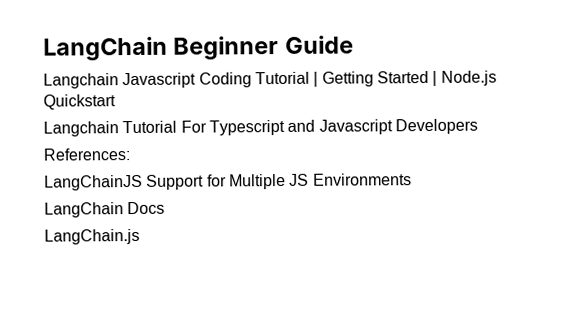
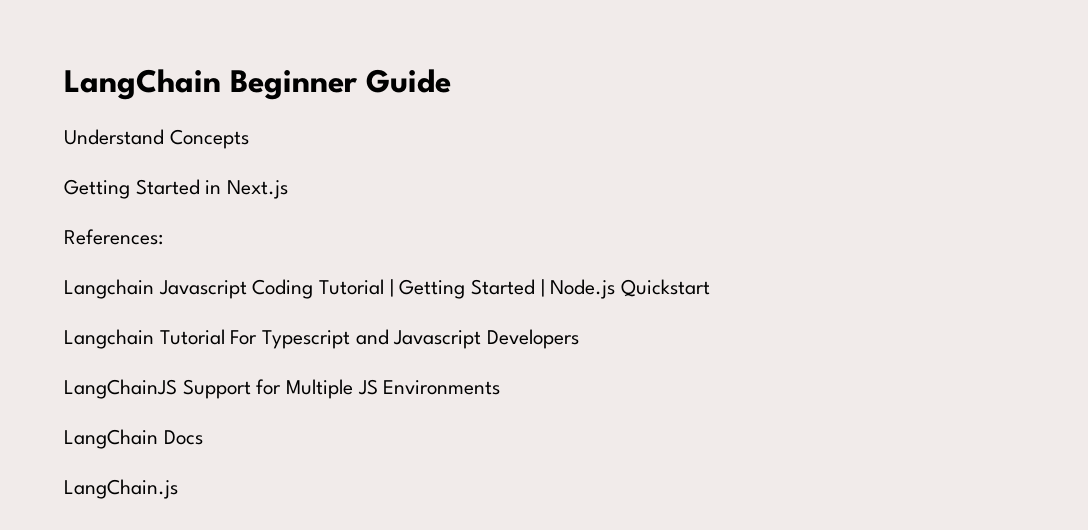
(354, 44) none -> [64,129,249,149] [64,179,289,199] [64,229,163,245] // Understand Concepts // Getting Started in Next.js // References:
[43,148,130,161] // References: -> (580, 339) none

